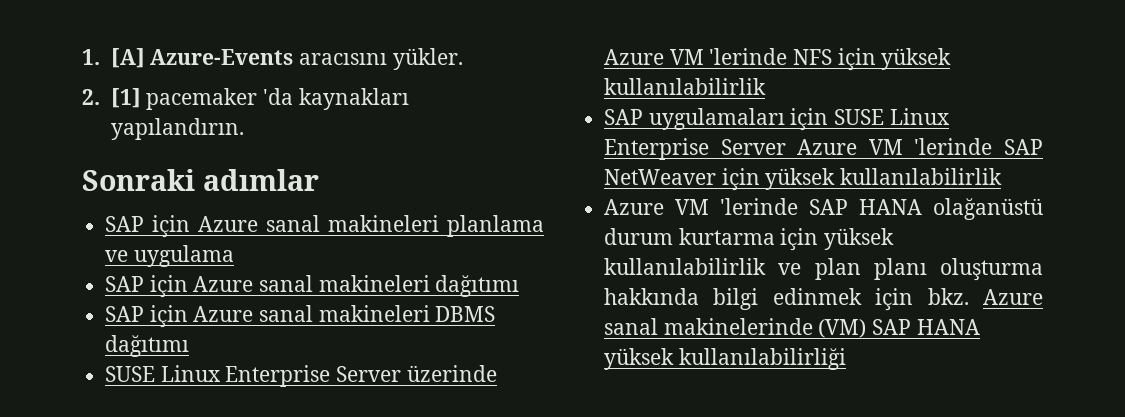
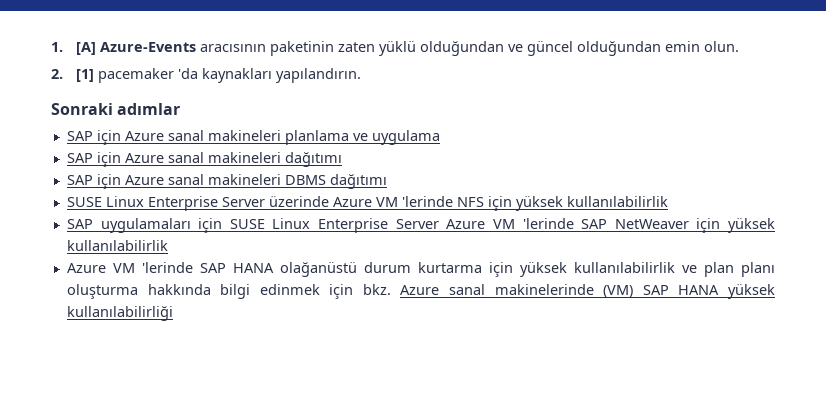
[298,48,463,70] aracısını yükler. -> [199,41,739,56] aracısının paketinin zaten yüklü olduğundan ve güncel olduğundan emin olun.

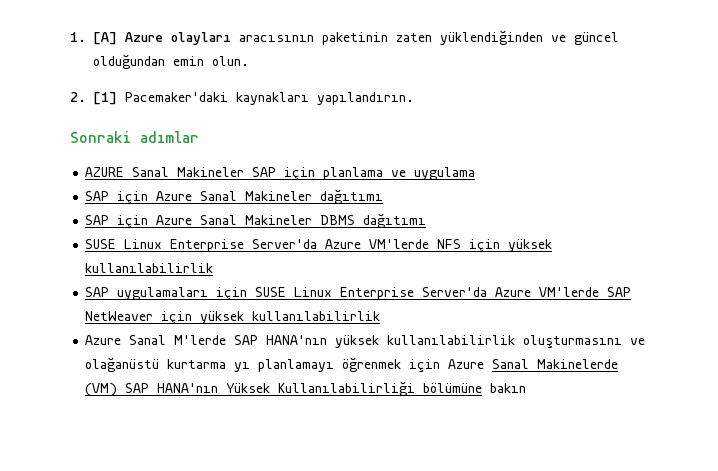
[99,42,196,52] Azure-Events -> [125,32,231,45] Azure olayları
[378,41,504,56] yüklü olduğundan -> [440,30,543,45] yüklendiğinden
[97,68,198,83] pacemaker 'da -> [125,92,228,102] Pacemaker'daki
[66,130,281,145] SAP için Azure sanal makineleri -> [85,167,316,181] AZURE Sanal Makineler SAP için
[167,152,281,163] sanal makineleri -> [200,191,313,201] Sanal Makineler
[167,174,281,185] sanal makineleri -> [200,215,313,225] Sanal Makineler
[221,196,453,207] Server üzerinde Azure VM 'lerinde -> [252,239,430,249] Server'da Azure VM'lerde
[395,218,574,229] Server Azure VM 'lerinde -> [422,287,600,297] Server'da Azure VM'lerde
[112,262,775,277] [66,284,775,299] [66,306,173,321] VM 'lerinde SAP HANA olağanüstü durum kurtarma için yüksek kullanılabilirlik ve plan planı oluşturma hakkında bilgi edinmek için bkz. Azure sanal makinelerinde (VM) SAP HANA yüksek kullanılabilirliği -> [129,335,646,349] [85,357,619,373] [85,381,527,397] Sanal M'lerde SAP HANA'nın yüksek kullanılabilirlik oluşturmasını ve olağanüstü kurtarma yı planlamayı öğrenmek için Azure Sanal Makinelerde (VM) SAP HANA'nın Yüksek Kullanılabilirliği bölümüne bakın

